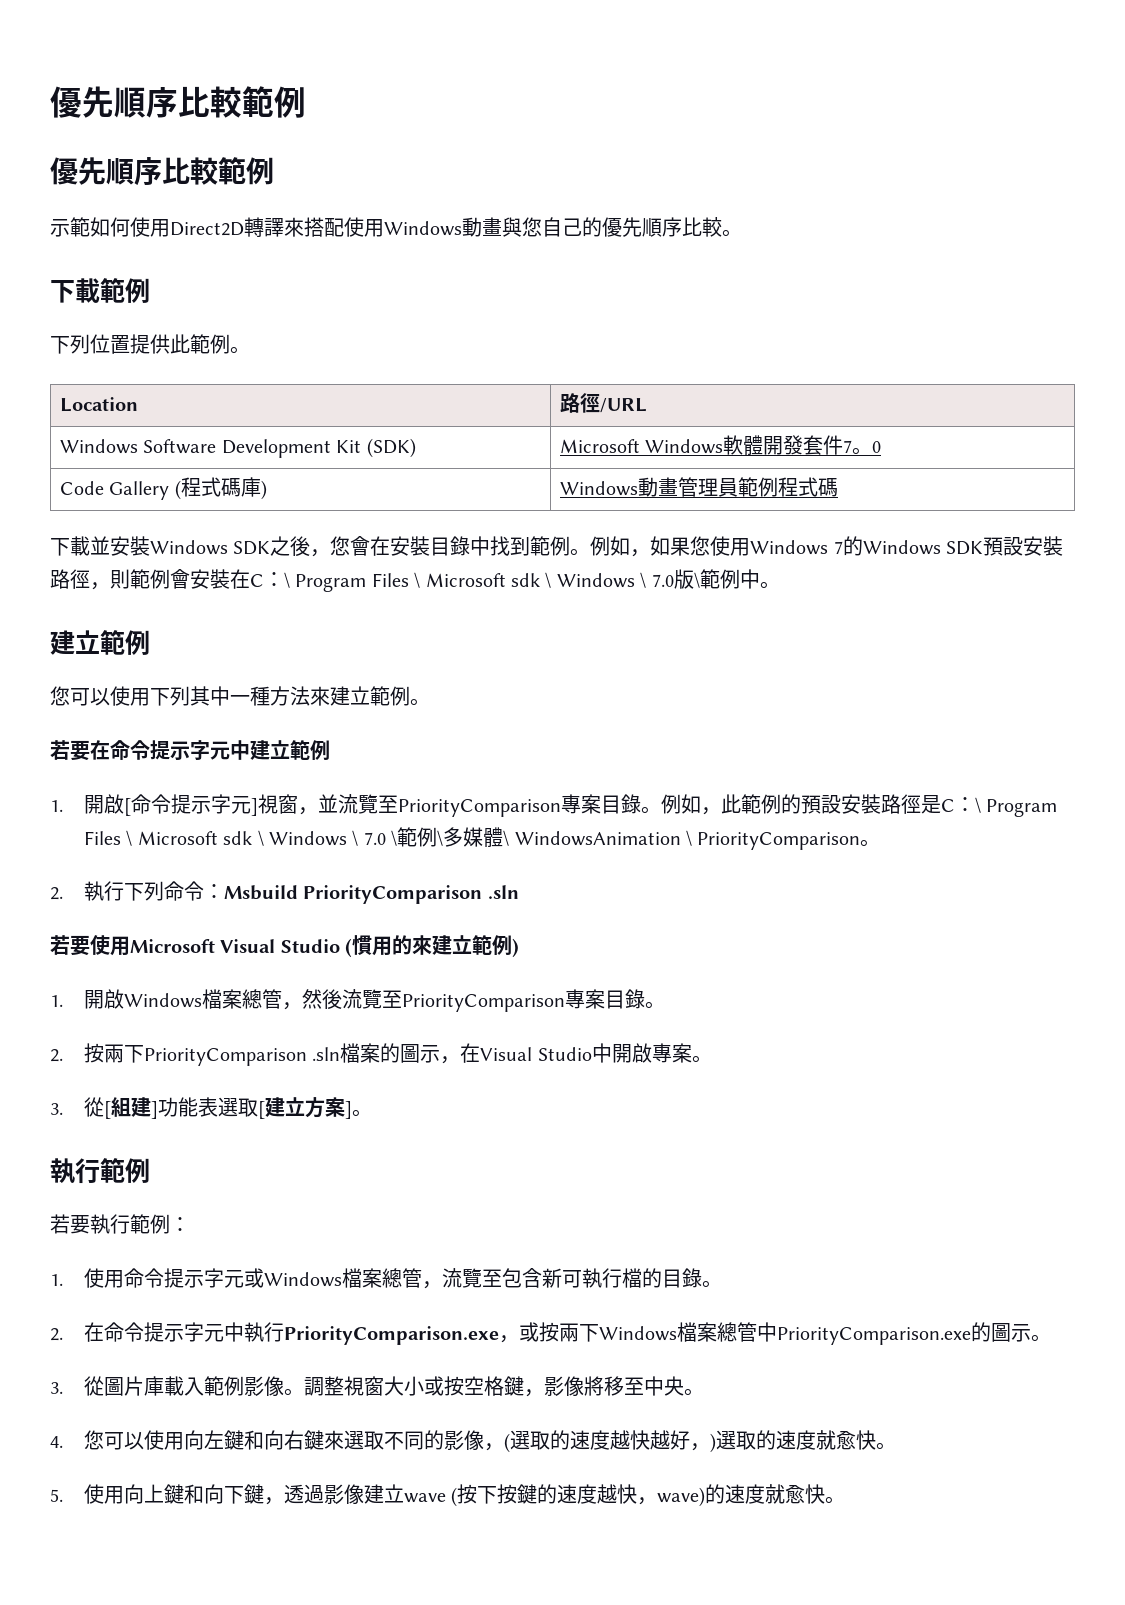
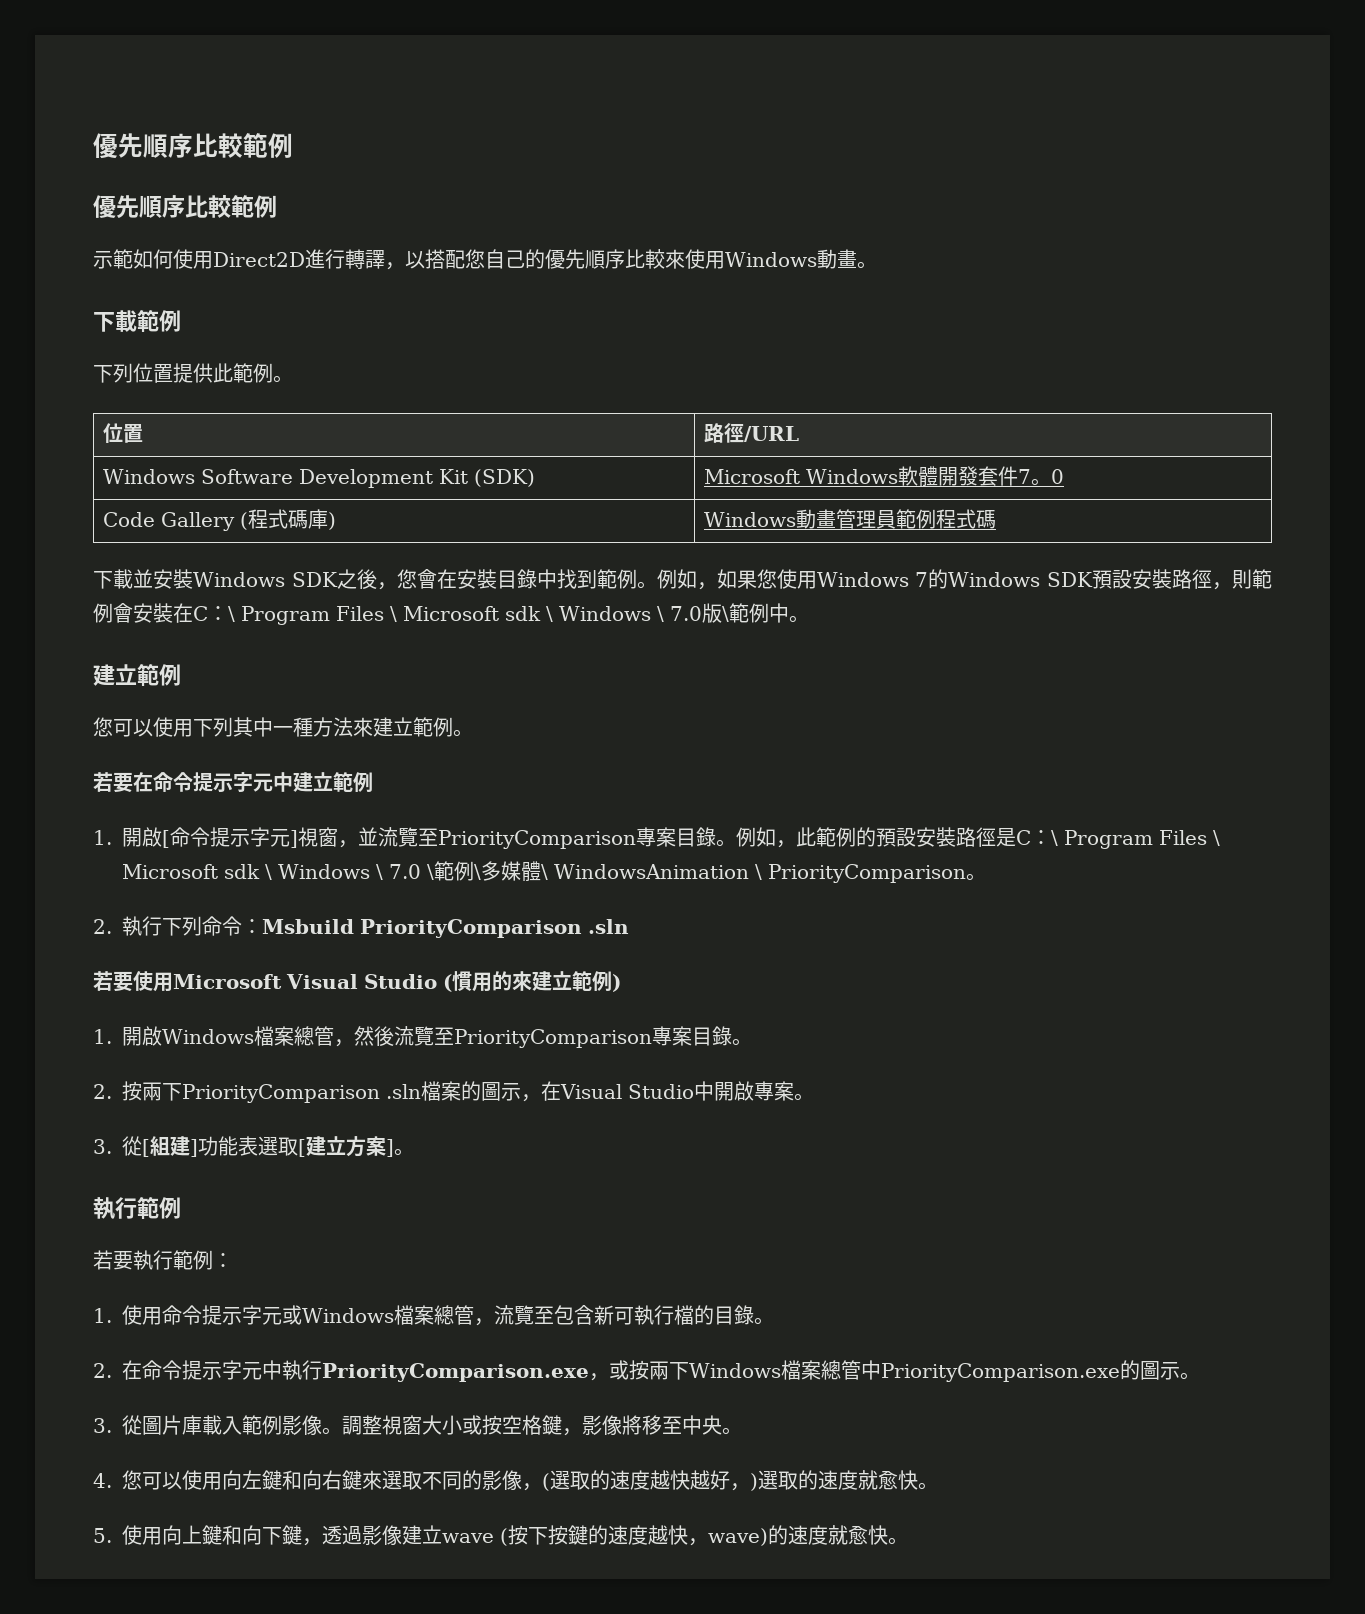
[244,217,522,237] 轉譯來搭配使用Windows動畫與 -> [305,249,465,270] 進行轉譯，以搭配
(722, 227) none -> [665,249,857,269] 來使用Windows動畫
[60,397,139,412] Location -> [102,423,143,443] 位置

